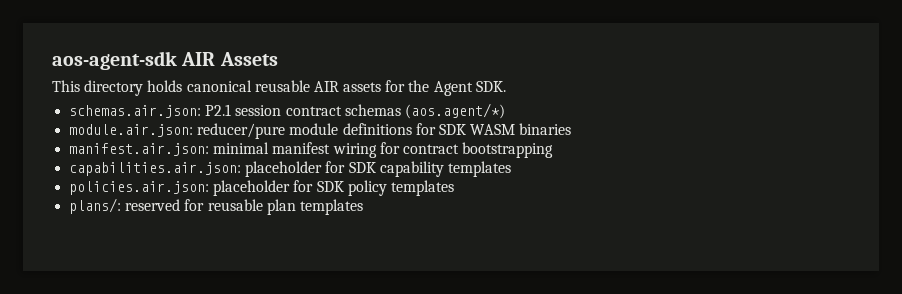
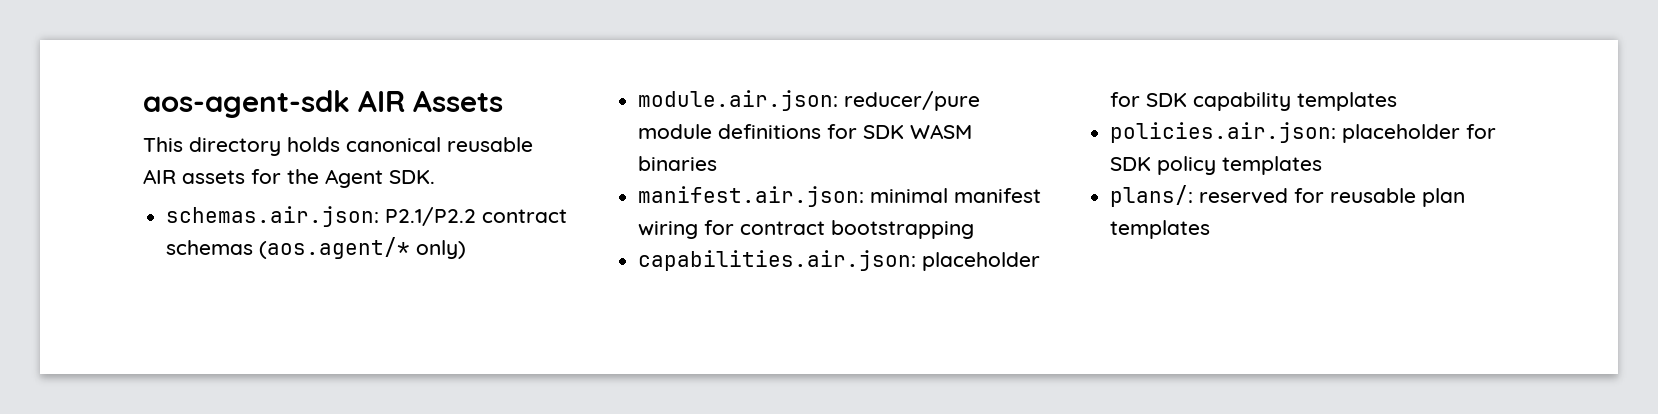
[205,103,505,119] P2.1 session contract schemas (aos.agent/*) -> [385,207,568,226] [166,237,467,259] P2.1/P2.2 contract schemas (aos.agent/* only)

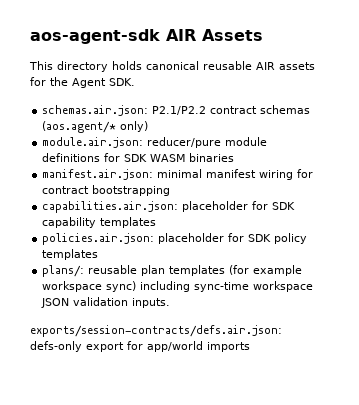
[1199,188,1325,204] reserved for -> (85, 271) none
(1211, 229) none -> [229,265,303,276] [42,281,314,292] [41,297,171,308] [30,325,282,337] [30,341,250,352] (for example workspace sync) including sync-time workspace JSON validation inputs. // exports/session-contracts/defs.air.json: defs-only export for app/world imports

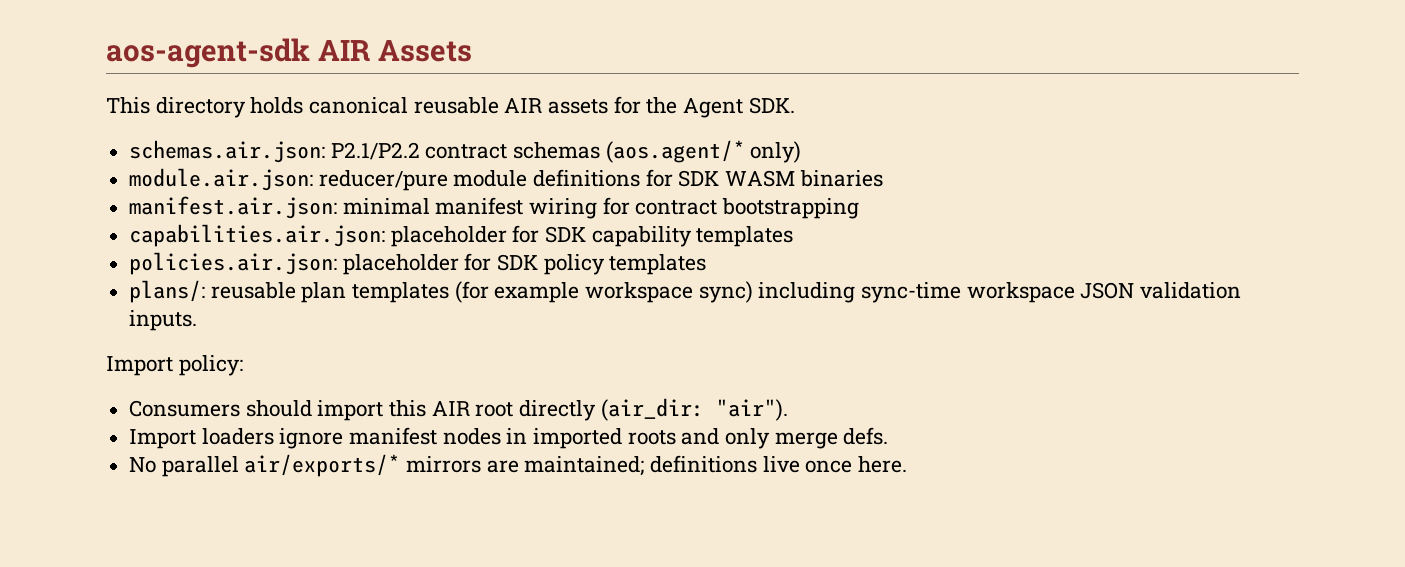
[30,325,282,337] [30,341,250,352] exports/session-contracts/defs.air.json: defs-only export for app/world imports -> [106,355,243,376] [129,398,788,421] [129,427,889,449] [129,454,908,477] Import policy: // Consumers should import this AIR root directly (air_dir: "air"). // Import loaders ignore manifest nodes in imported roots and only merge defs. // No parallel air/exports/* mirrors are maintained; definitions live once here.

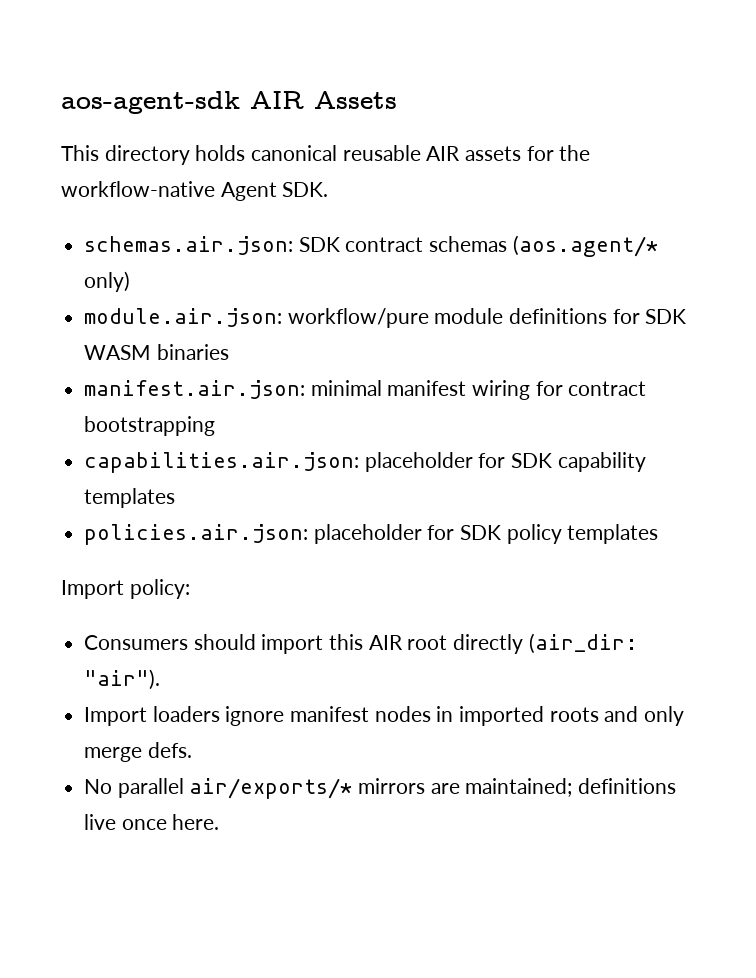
(678, 105) none -> [61,181,215,197] workflow-native
[330,142,420,160] P2.1/P2.2 -> [298,237,340,252] SDK
[318,170,448,191] reducer/pure -> [287,308,429,328] workflow/pure
[129,280,1242,303] [129,310,198,331] // plans/: reusable plan templates (for example workspace sync) including sync-time workspace JSON validation inputs. -> (659, 534) none

